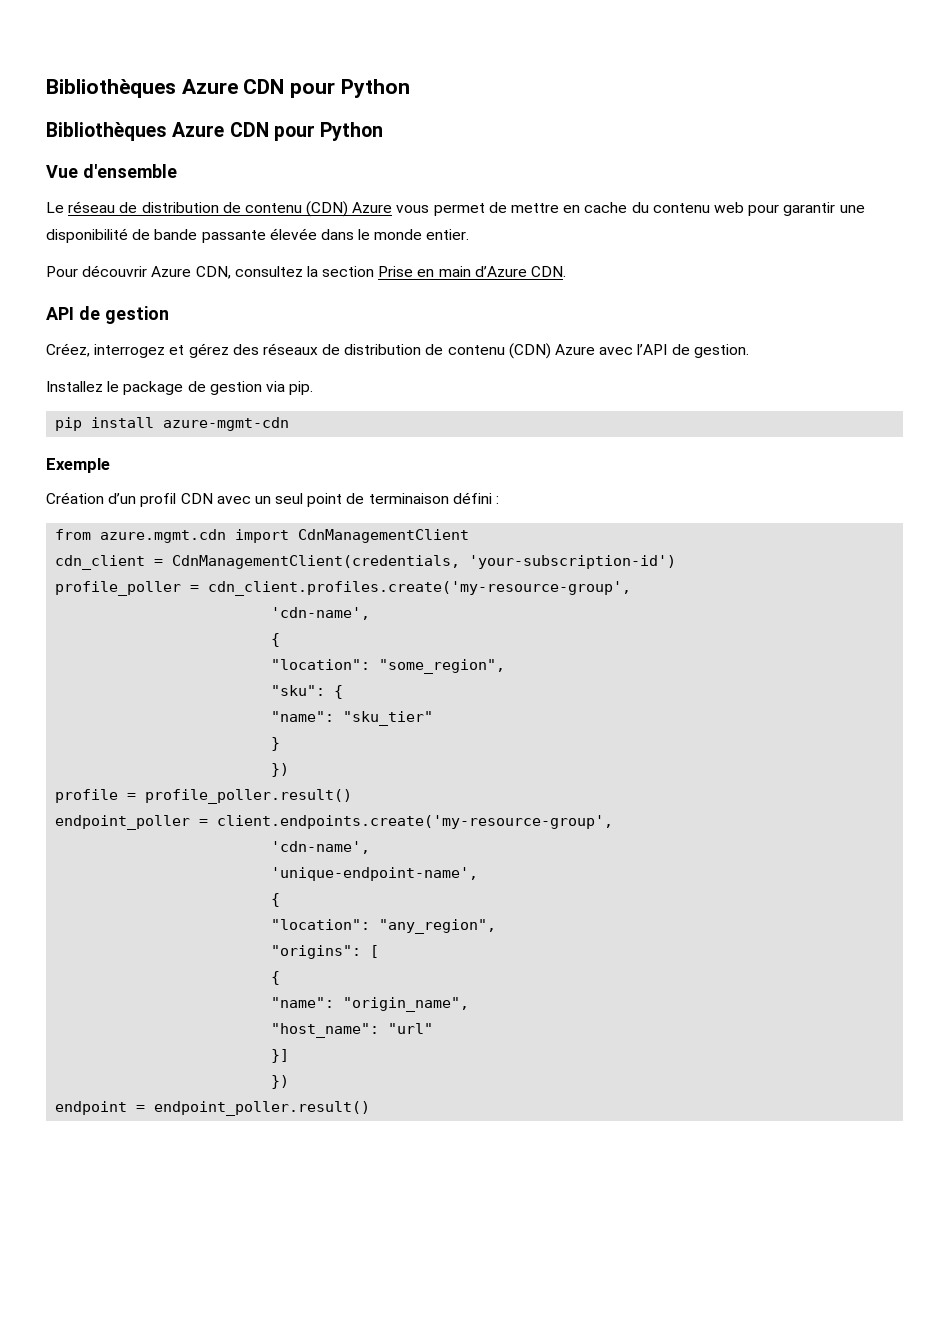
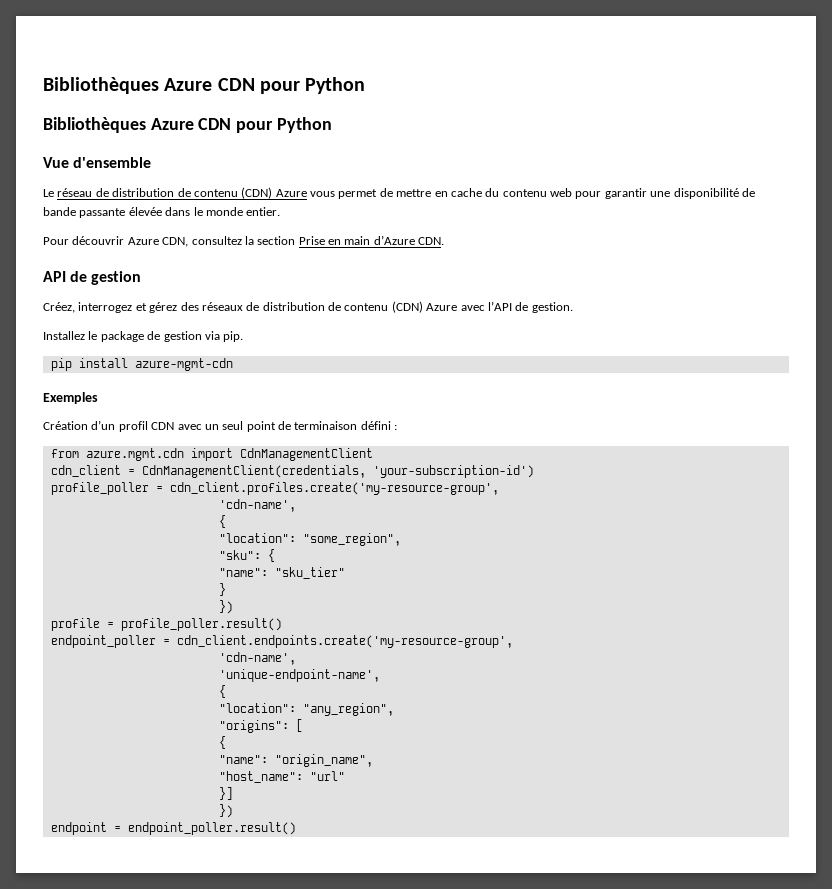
[46,458,110,473] Exemple -> [43,392,98,404] Exemples
[217,815,614,829] client.endpoints.create('my-resource-group', -> [176,635,513,648] cdn_client.endpoints.create('my-resource-group',

